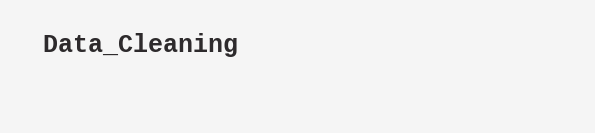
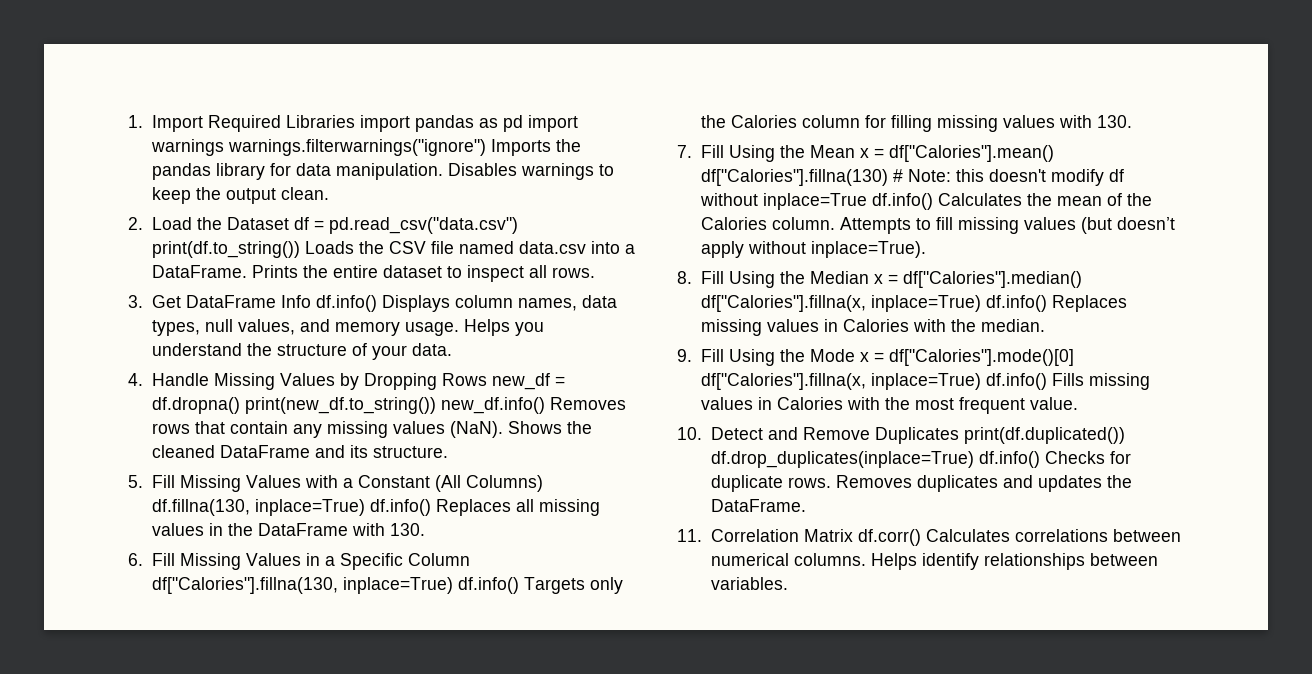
[43,33,238,57] Data_Cleaning -> [128,115,578,132] [150,139,581,156] [151,163,614,180] [151,187,329,204] [128,217,518,234] [151,241,635,258] [151,265,595,282] [128,295,617,312] [151,319,544,336] [151,343,452,360] [128,373,565,390] [151,397,626,414] [151,421,592,438] [151,445,448,458] [128,475,543,492] [151,499,600,516] [151,523,425,536] [128,553,470,570] [151,577,623,594] [700,115,1132,132] [677,145,1054,162] [700,169,1124,186] [699,193,1152,210] [700,217,1175,234] [700,241,926,258] [677,271,1082,288] [700,295,1127,312] [700,319,1045,336] [677,349,1074,366] [700,373,1150,390] [700,397,1078,414] [677,427,1125,444] [710,451,1131,468] [710,475,1132,492] [710,499,806,512] [677,529,1181,546] [710,553,1158,570] [710,577,788,590] 1. Import Required Libraries import pandas as pd import warnings warnings.filterwarnings("ignore") Imports the pandas library for data manipulation. Disables warnings to keep the output clean. // 2. Load the Dataset df = pd.read_csv("data.csv") print(df.to_string()) Loads the CSV file named data.csv into a DataFrame. Prints the entire dataset to inspect all rows. // 3. Get DataFrame Info df.info() Displays column names, data types, null values, and memory usage. Helps you understand the structure of your data. // 4. Handle Missing Values by Dropping Rows new_df = df.dropna() print(new_df.to_string()) new_df.info() Removes rows that contain any missing values (NaN). Shows the cleaned DataFrame and its structure. // 5. Fill Missing Values with a Constant (All Columns) df.fillna(130, inplace=True) df.info() Replaces all missing values in the DataFrame with 130. // 6. Fill Missing Values in a Specific Column df["Calories"].fillna(130, inplace=True) df.info() Targets only the Calories column for filling missing values with 130. // 7. Fill Using the Mean x = df["Calories"].mean() df["Calories"].fillna(130) # Note: this doesn't modify df without inplace=True df.info() Calculates the mean of the Calories column. Attempts to fill missing values (but doesn’t apply without inplace=True). // 8. Fill Using the Median x = df["Calories"].median() df["Calories"].fillna(x, inplace=True) df.info() Replaces missing values in Calories with the median. // 9. Fill Using the Mode x = df["Calories"].mode()[0] df["Calories"].fillna(x, inplace=True) df.info() Fills missing values in Calories with the most frequent value. // 10. Detect and Remove Duplicates print(df.duplicated()) df.drop_duplicates(inplace=True) df.info() Checks for duplicate rows. Removes duplicates and updates the DataFrame. // 11. Correlation Matrix df.corr() Calculates correlations between numerical columns. Helps identify relationships between variables.

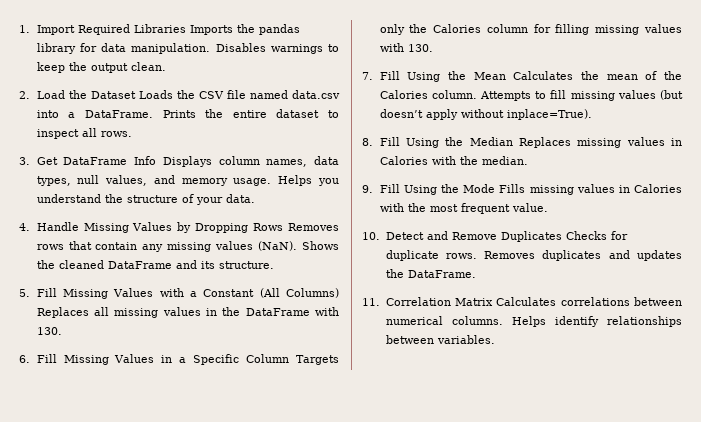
[359,115,578,132] [150,139,486,156] import pandas as pd import warnings warnings.filterwarnings("ignore") -> (186, 28) none
[293,217,518,234] [151,241,300,258] df = pd.read_csv("data.csv") print(df.to_string()) -> (136, 95) none
[315,295,377,312] df.info() -> (157, 160) none
[491,373,565,390] [151,397,545,414] new_df = df.dropna() print(new_df.to_string()) new_df.info() -> (284, 227) none
[151,499,431,516] df.fillna(130, inplace=True) df.info() -> (339, 293) none
[151,577,519,594] df["Calories"].fillna(130, inplace=True) df.info() -> (290, 358) none
[859,145,1054,162] [700,169,1124,186] [699,193,933,210] x = df["Calories"].mean() df["Calories"].fillna(130) # Note: this doesn't modify df without inplace=True df.info() -> (506, 76) none
[873,271,1082,288] [700,295,1047,312] x = df["Calories"].median() df["Calories"].fillna(x, inplace=True) df.info() -> (513, 141) none
[859,349,1074,366] [700,373,1047,390] x = df["Calories"].mode()[0] df["Calories"].fillna(x, inplace=True) df.info() -> (496, 188) none
[963,427,1125,444] [710,451,1040,468] print(df.duplicated()) df.drop_duplicates(inplace=True) df.info() -> (562, 236) none
[857,529,921,546] df.corr() -> (493, 302) none

